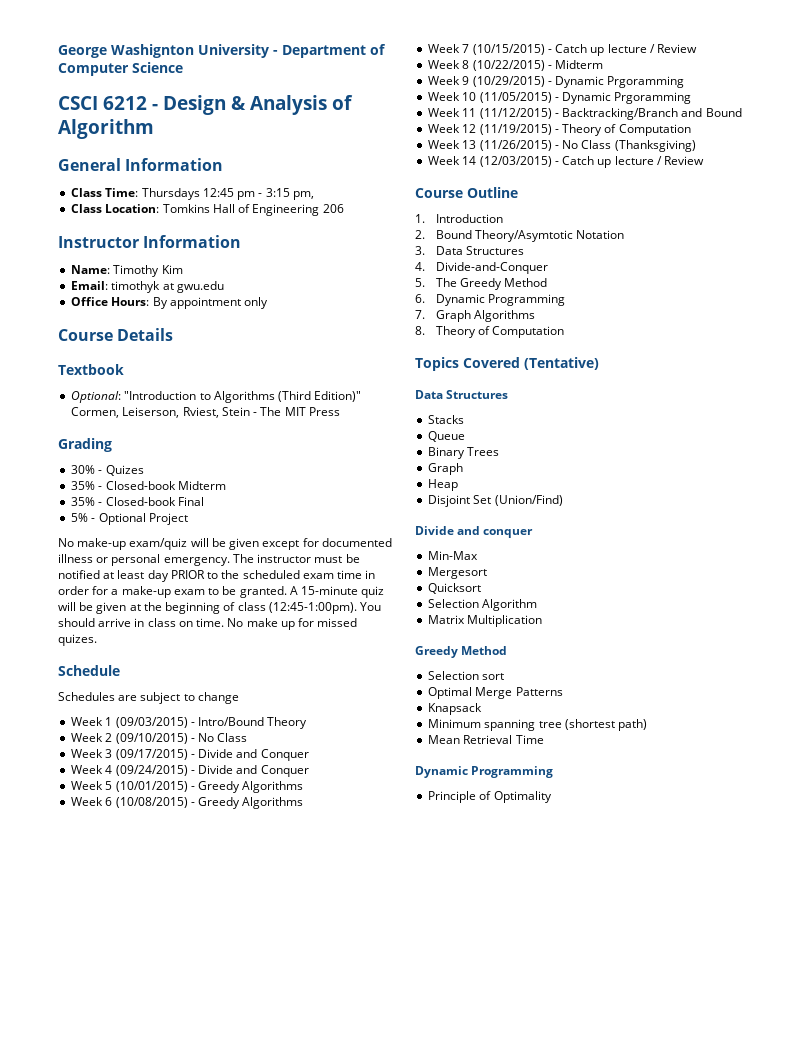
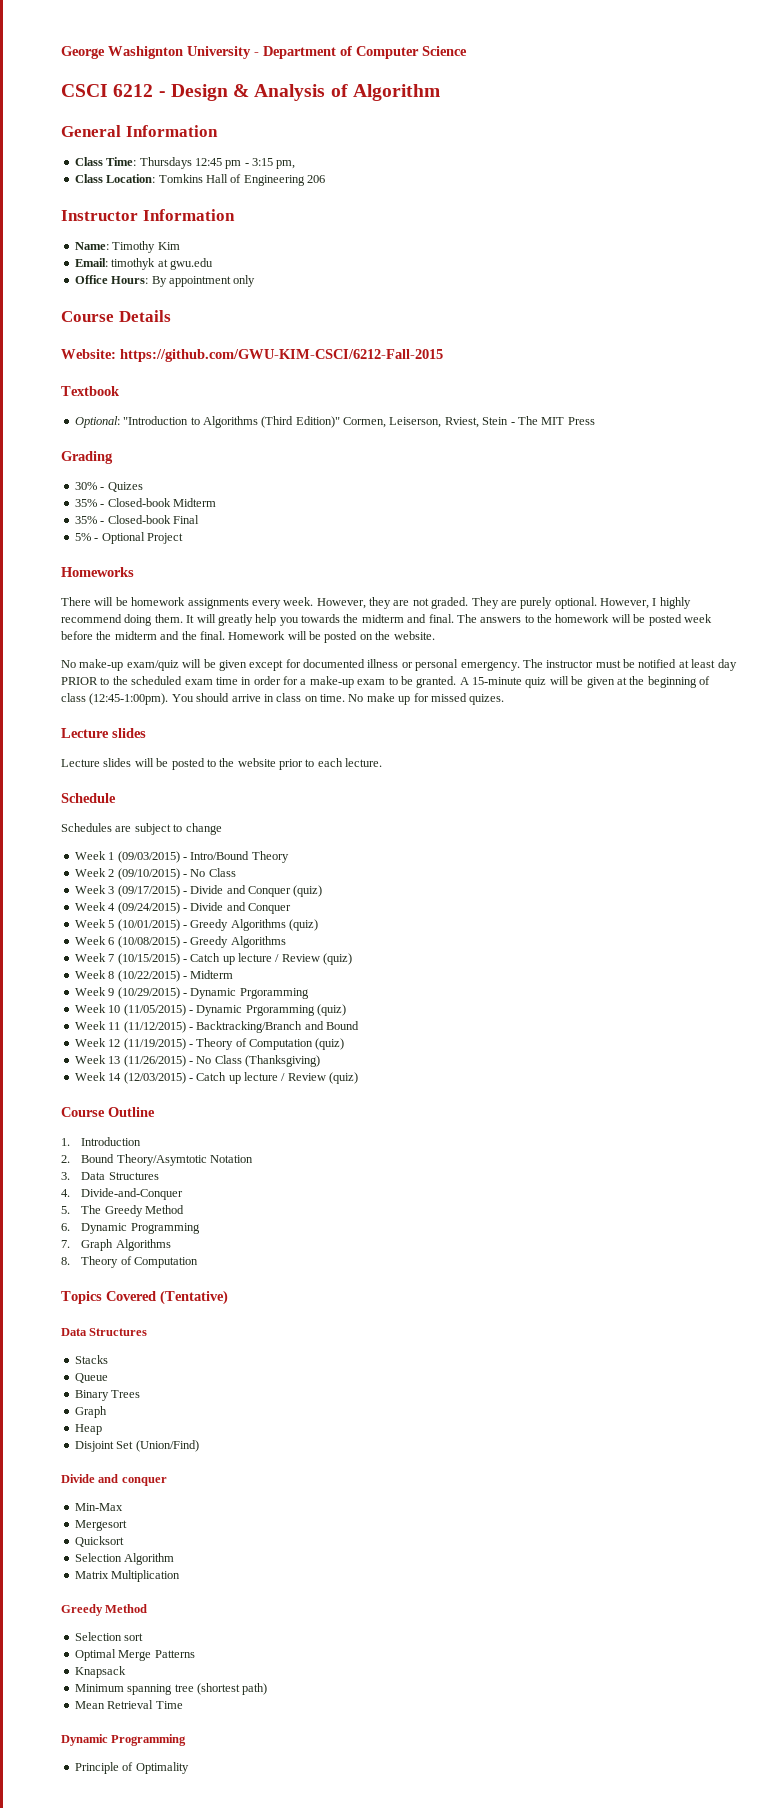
(174, 334) none -> [61,349,443,362] // Website: https://github.com/GWU-KIM-CSCI/6212-Fall-2015
(188, 519) none -> [61,567,134,577] [61,597,691,609] [61,614,712,626] [61,631,435,643] // Homeworks // There will be homework assignments every week. However, they are not graded. They are purely optional. However, I highly recommend doing them. It will greatly help you towards the midterm and final. The answers to the homework will be posted week before the midterm and the final. Homework will be posted on the website.
(97, 640) none -> [61,728,146,738] [61,758,383,770] // Lecture slides // Lecture slides will be posted to the website prior to each lecture.
(309, 755) none -> [293,885,323,897] (quiz)
(304, 787) none -> [289,919,318,931] (quiz)
(698, 48) none -> [323,953,353,965] (quiz)
(692, 98) none -> [317,1004,346,1016] (quiz)
(691, 130) none -> [315,1038,345,1050] (quiz)
(705, 160) none -> [329,1072,359,1084] (quiz)

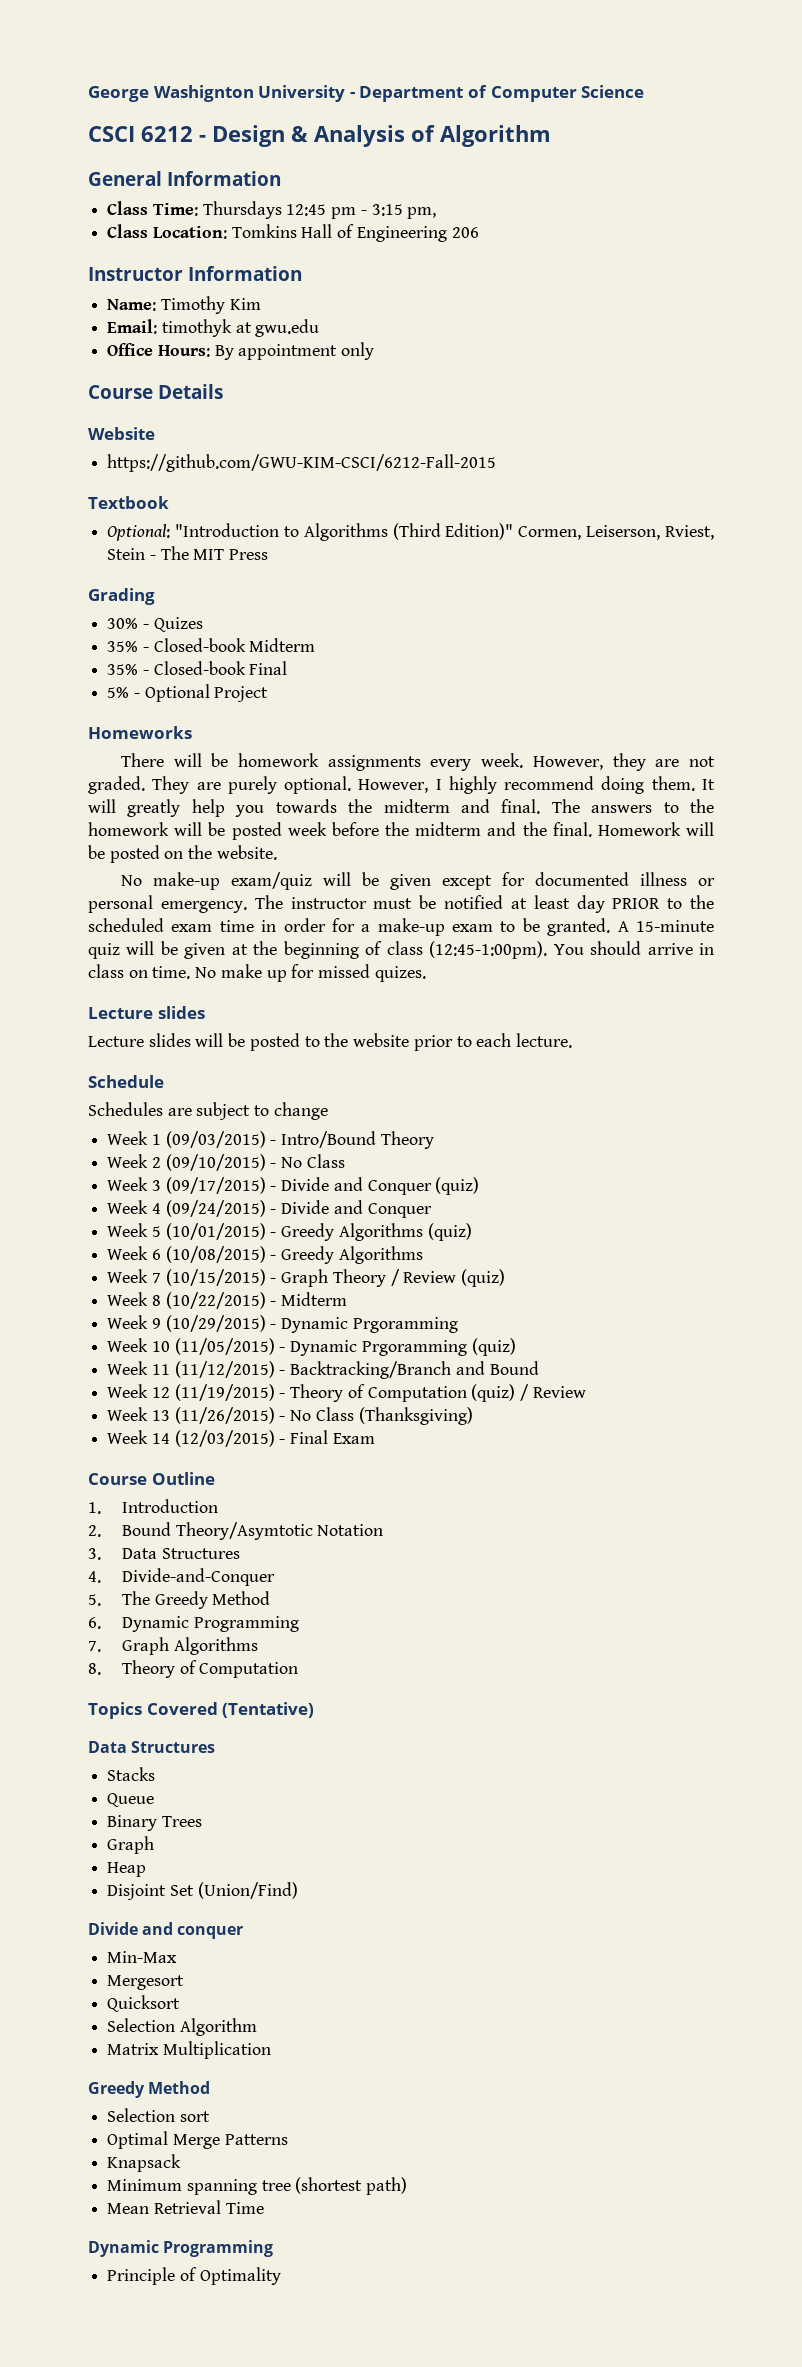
[61,349,116,359] Website: -> [88,427,155,440] Website //
[190,953,272,965] Catch up lecture -> [281,1269,386,1287] Graph Theory
(345, 1044) none -> [520,1384,586,1401] / Review
[196,1072,359,1084] Catch up lecture / Review (quiz) -> [290,1430,375,1444] Final Exam

